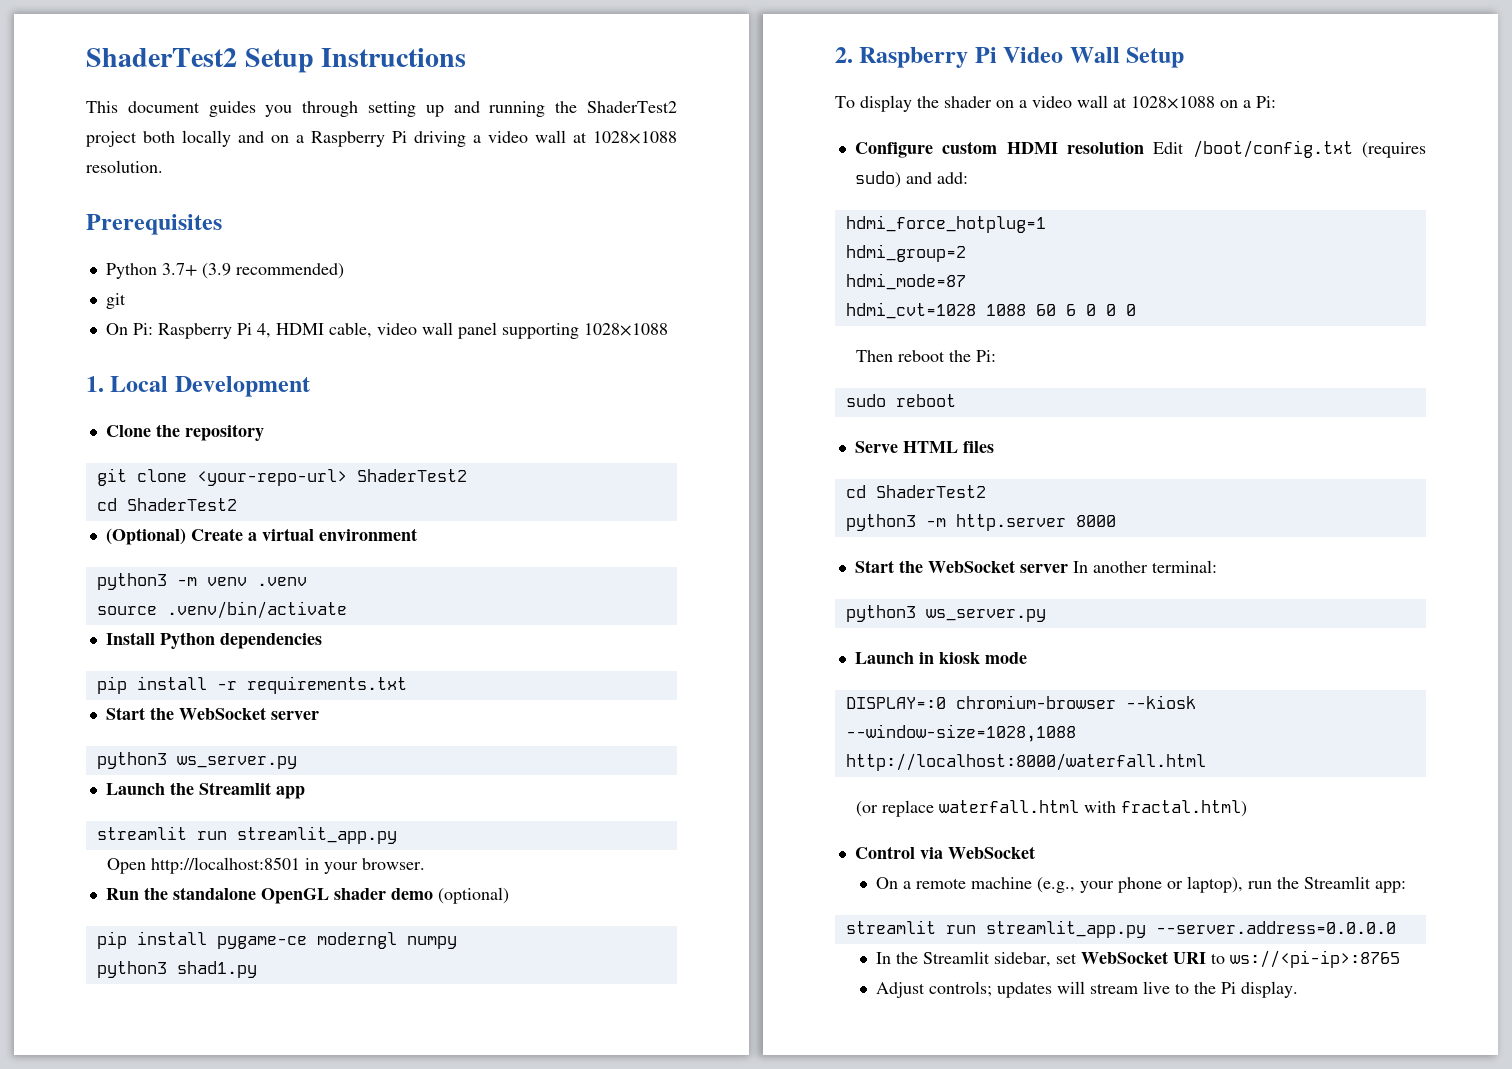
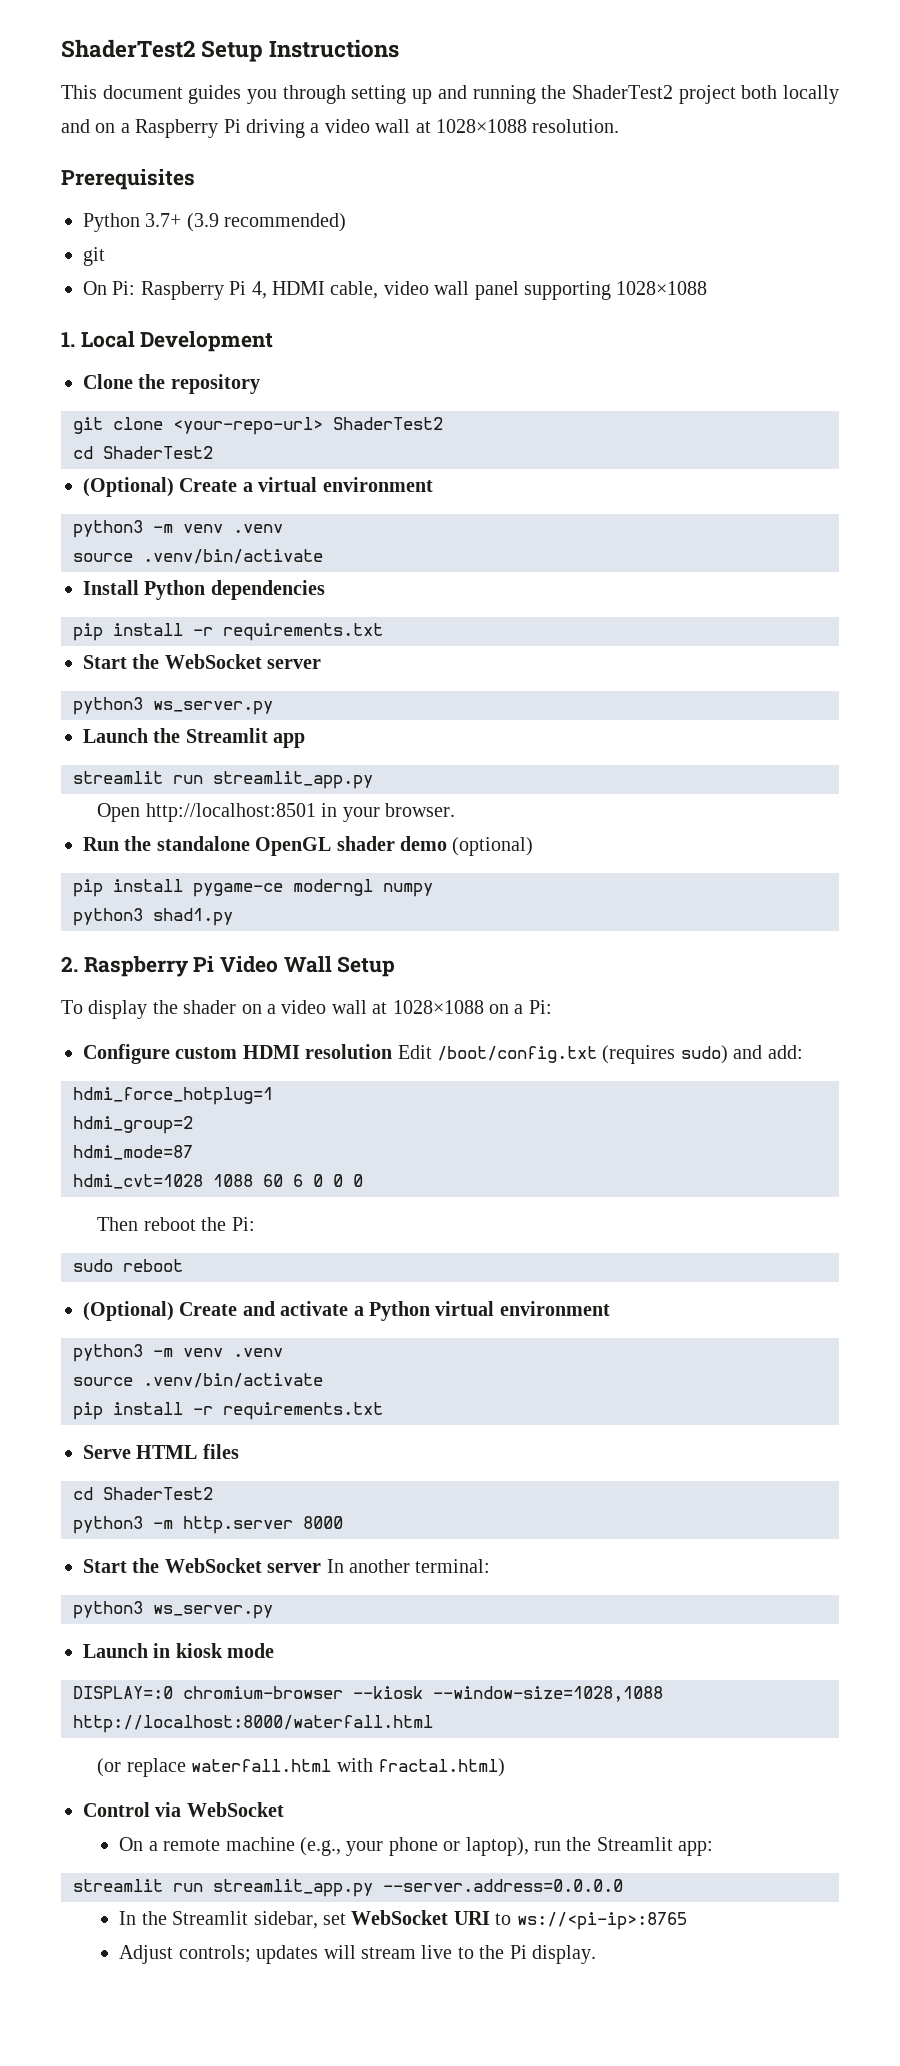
(956, 400) none -> [83,1301,610,1321] [73,1344,283,1362] [73,1373,323,1388] [73,1402,383,1420] // (Optional) Create and activate a Python virtual environment // python3 -m venv .venv // source .venv/bin/activate // pip install -r requirements.txt

